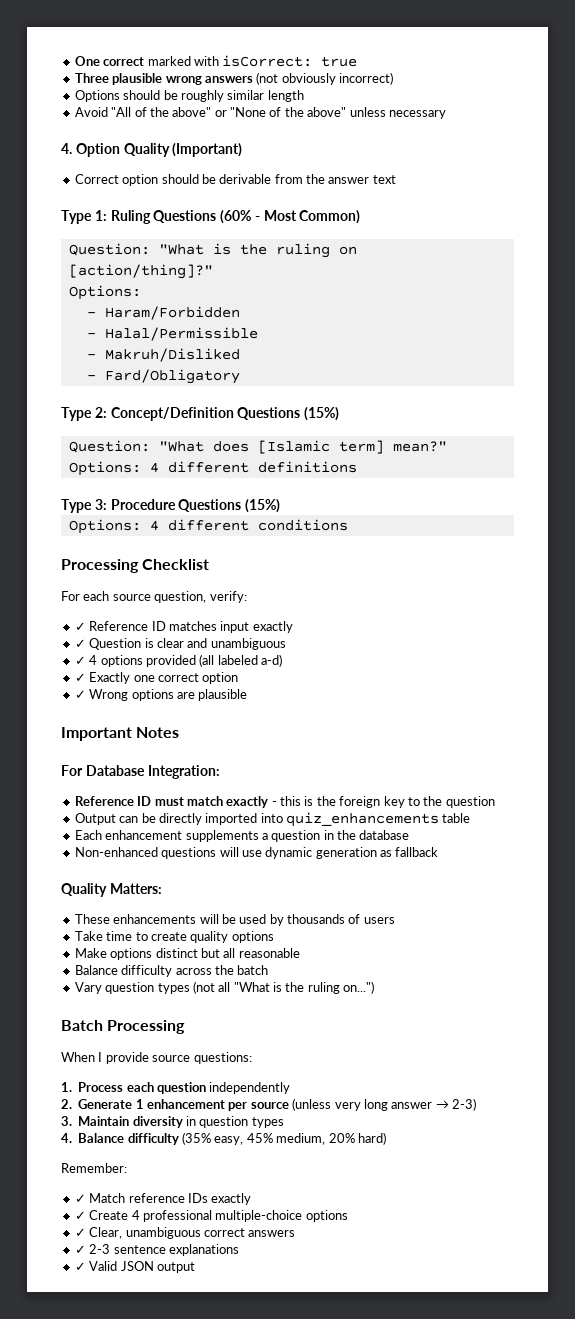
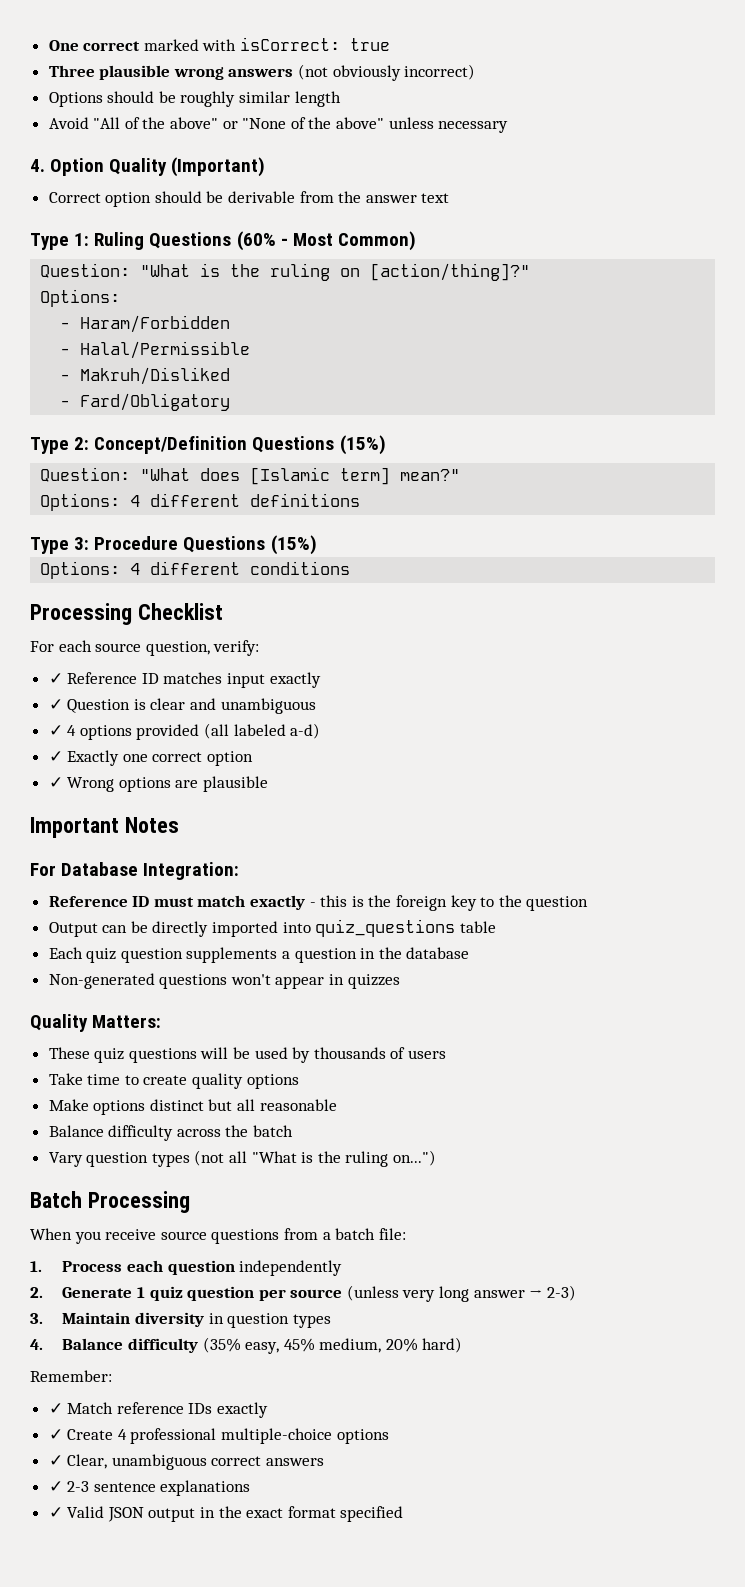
[286,812,439,827] quiz_enhancements -> [315,919,456,937] quiz_questions
[105,830,183,840] enhancement -> [86,948,183,963] quiz question
[74,847,439,859] Non-enhanced questions will use dynamic generation as fallback -> [48,973,400,989] Non-generated questions won't appear in quizzes
[113,914,197,924] enhancements -> [94,1048,197,1063] quiz questions
[98,1052,252,1064] I provide source questions: -> [74,1228,406,1244] you receive source questions from a batch file:
[147,1099,225,1109] enhancement -> [149,1286,255,1301] quiz question
(195, 1267) none -> [200,1506,404,1522] in the exact format specified

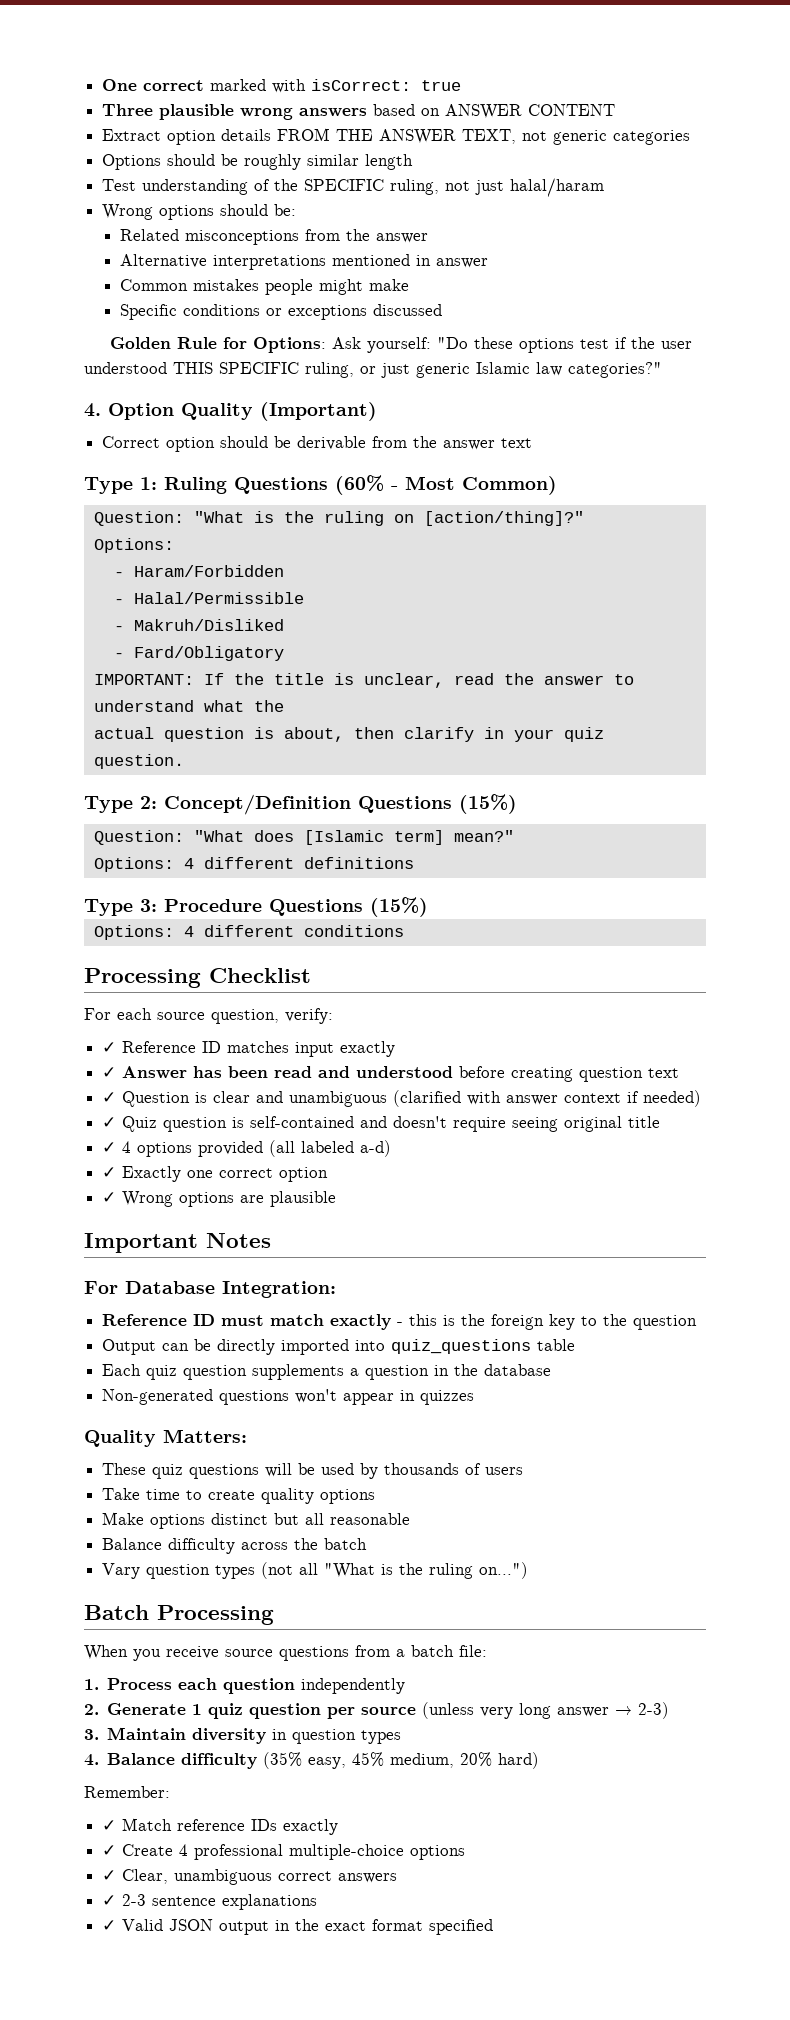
[298,64,476,81] (not obviously incorrect) -> [373,104,616,119] [102,128,691,145] based on ANSWER CONTENT // Extract option details FROM THE ANSWER TEXT, not generic categories
[48,117,509,133] Avoid "All of the above" or "None of the above" unless necessary -> [102,178,605,197] [102,204,297,220] [120,229,429,245] [120,254,489,270] [120,279,410,295] [120,304,443,320] [110,337,693,353] [84,362,662,378] Test understanding of the SPECIFIC ruling, not just halal/haram // Wrong options should be: // Related misconceptions from the answer // Alternative interpretations mentioned in answer // Common mistakes people might make // Specific conditions or exceptions discussed // Golden Rule for Options: Ask yourself: "Do these options test if the user understood THIS SPECIFIC ruling, or just generic Islamic law categories?"
(231, 402) none -> [93,673,634,688] [93,700,284,712] [93,727,604,742] [93,754,184,769] // IMPORTANT: If the title is unclear, read the answer to understand what the // actual question is about, then clarify in your quiz question.
(321, 680) none -> [102,1066,680,1082] // ✓ Answer has been read and understood before creating question text
(316, 706) none -> [393,1090,702,1107] [102,1116,661,1132] (clarified with answer context if needed) // ✓ Quiz question is self-contained and doesn't require seeing original title

